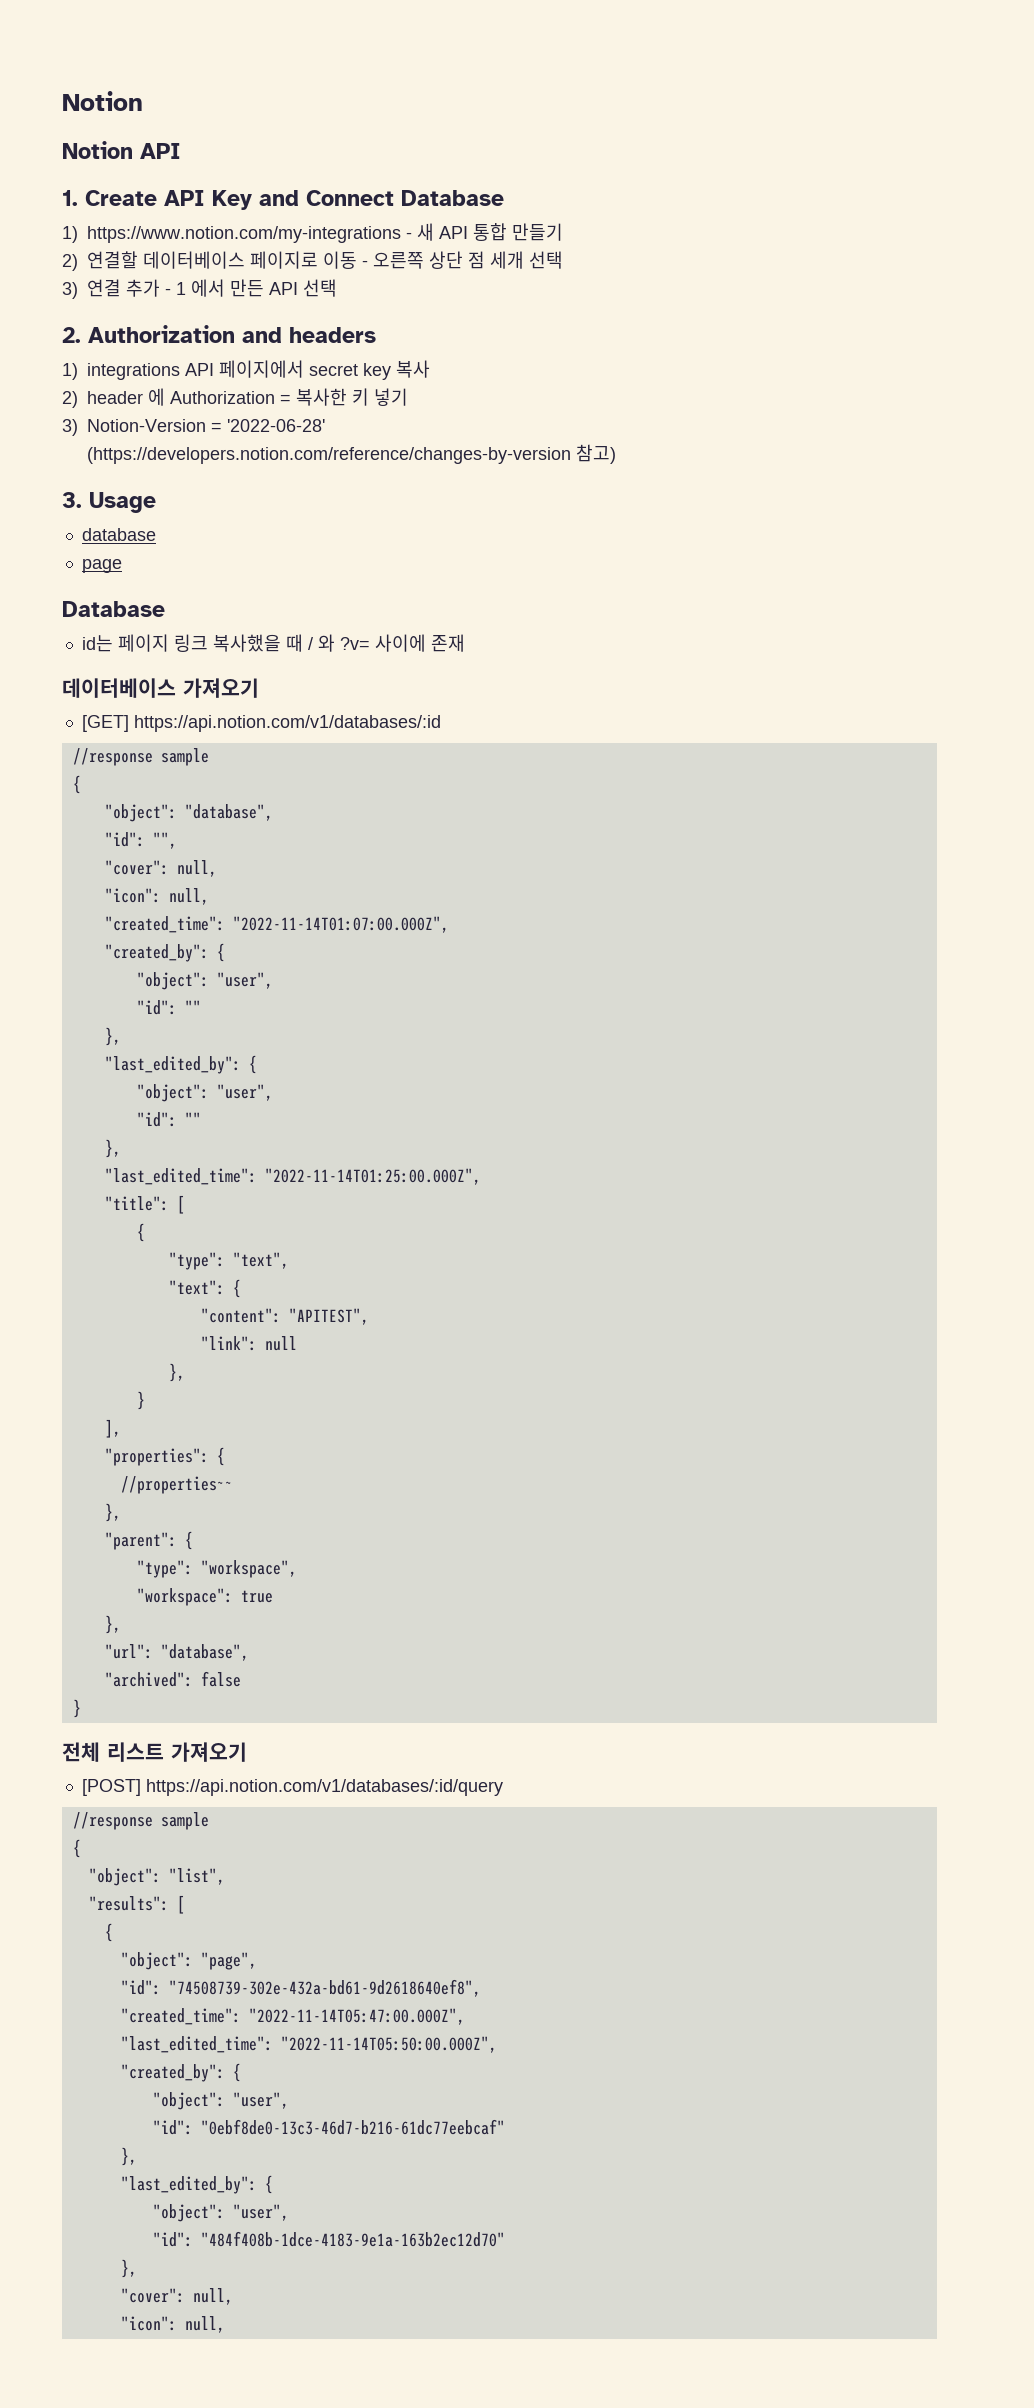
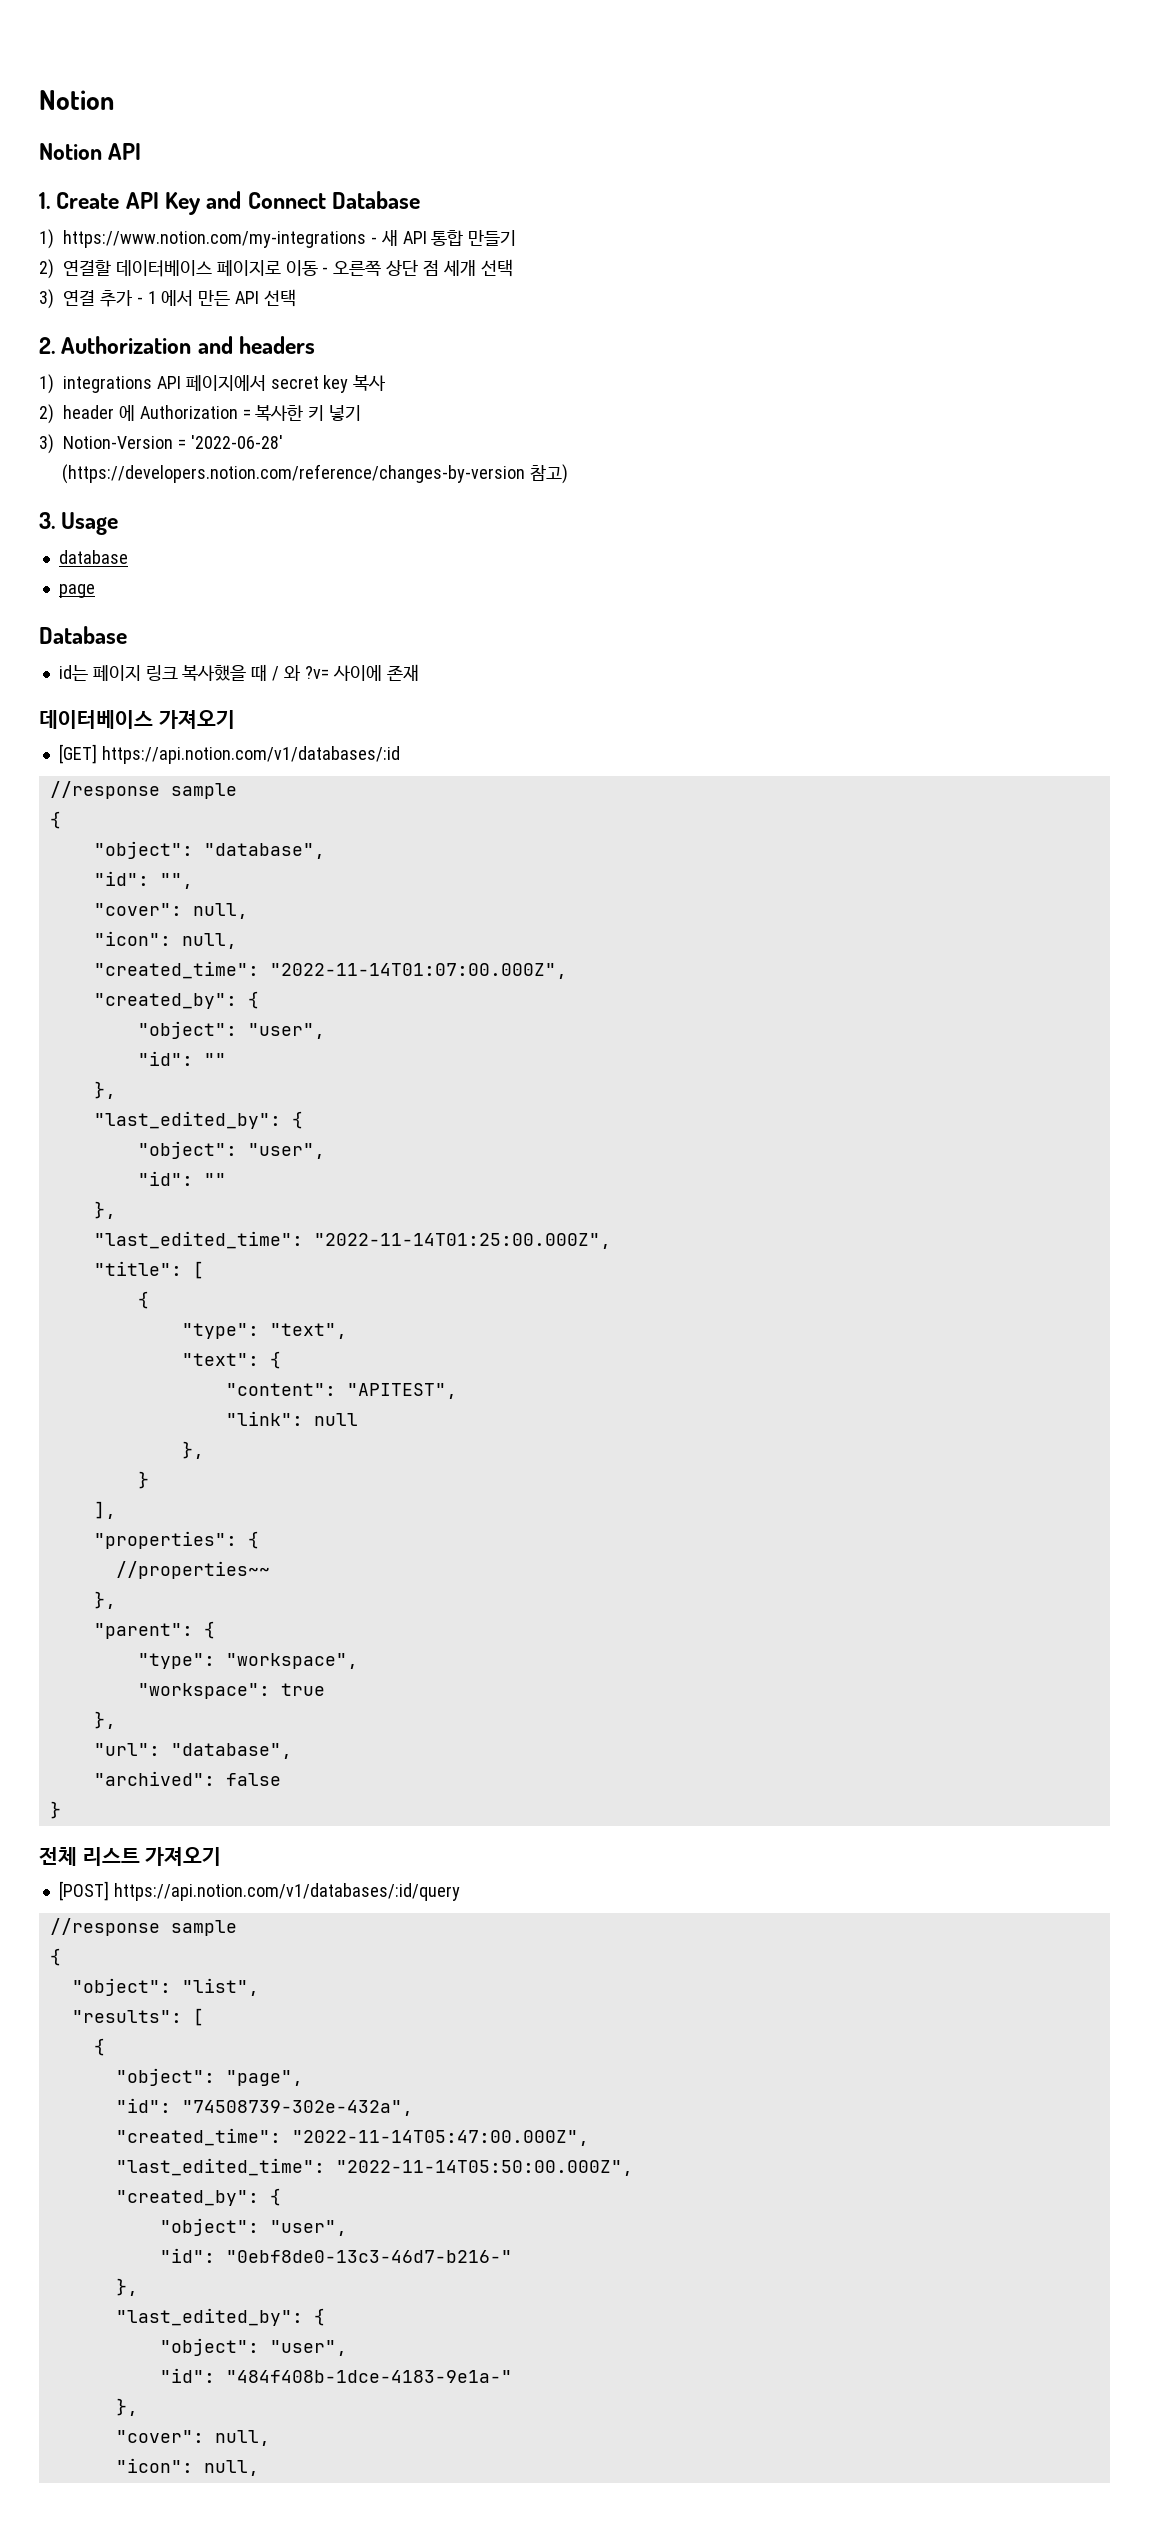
[168,1979,481,1997] "74508739-302e-432a-bd61-9d2618640ef8", -> [181,2100,413,2116] "74508739-302e-432a",
[200,2119,505,2135] [120,2147,137,2166] [120,2175,273,2194] [152,2204,289,2222] [152,2231,505,2247] "0ebf8de0-13c3-46d7-b216-61dc77eebcaf" // }, // "last_edited_by": { // "object": "user", // "id": "484f408b-1dce-4183-9e1a-163b2ec12d70" -> [225,2250,512,2263] [115,2278,138,2296] [115,2308,325,2326] [159,2338,347,2356] [159,2368,512,2383] "0ebf8de0-13c3-46d7-b216-" // }, // "last_edited_by": { // "object": "user", // "id": "484f408b-1dce-4183-9e1a-"

